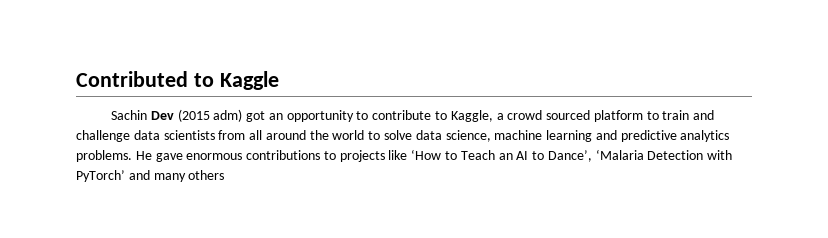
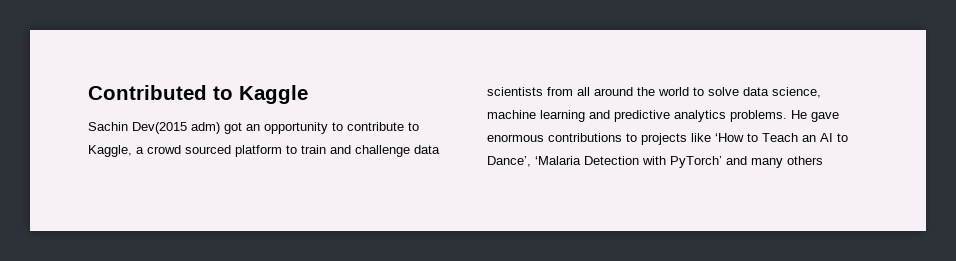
[150,109,210,122] Dev (2015 -> [132,122,187,134] Dev(2015

